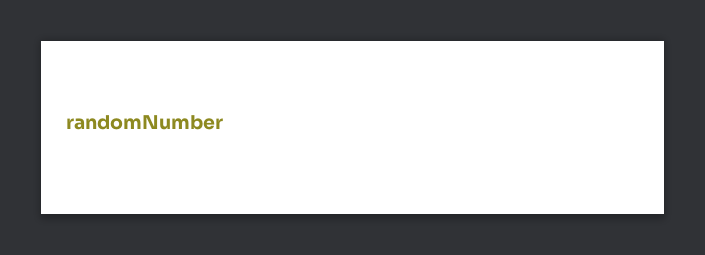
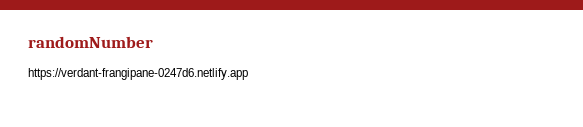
(223, 122) none -> [28,68,248,80] // https://verdant-frangipane-0247d6.netlify.app

